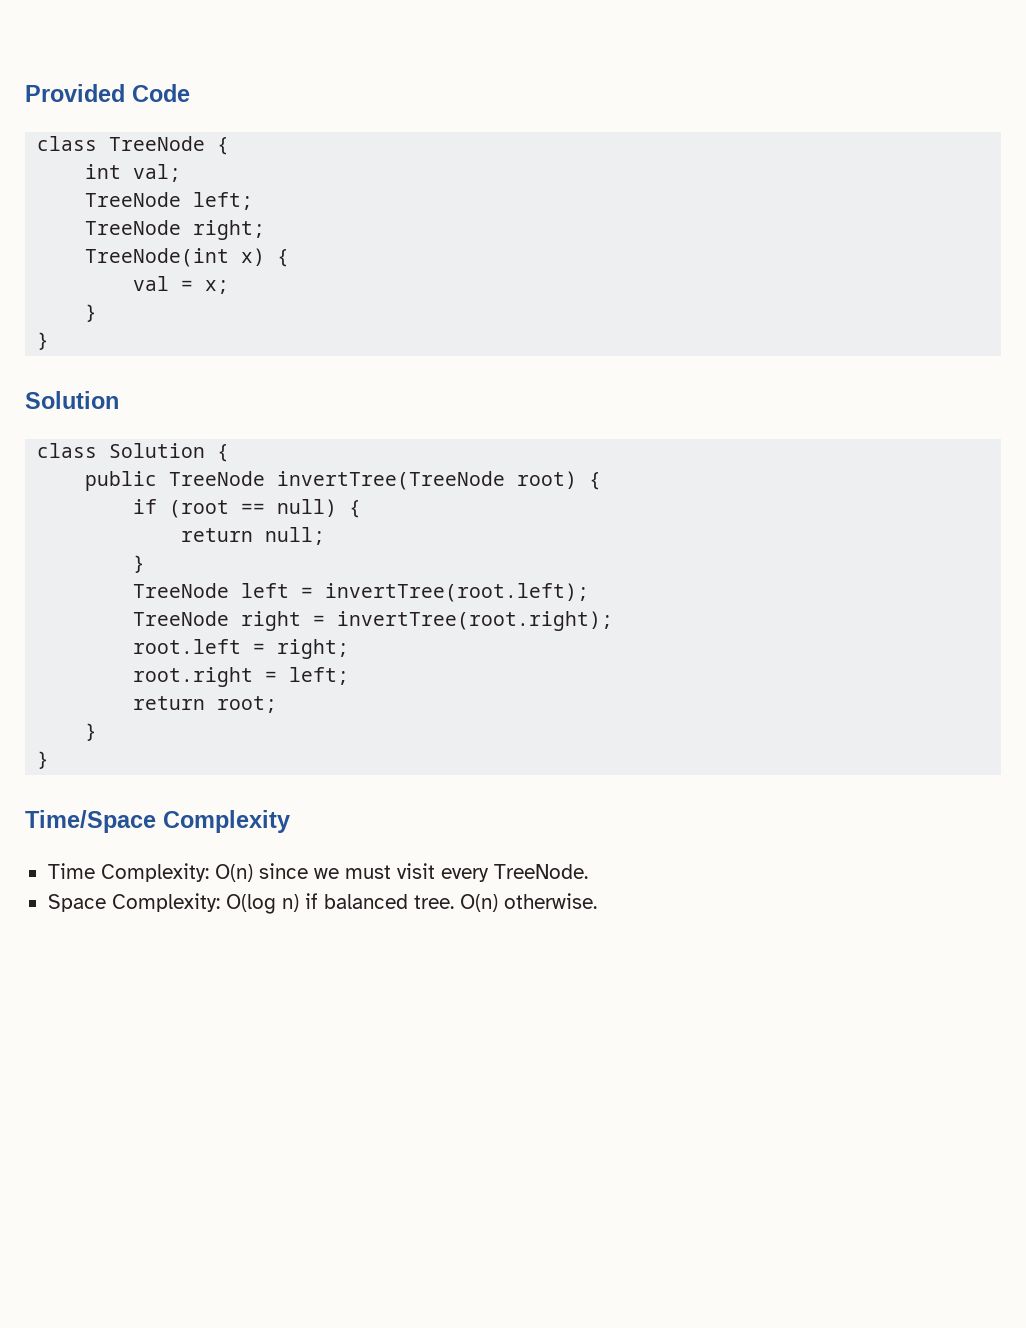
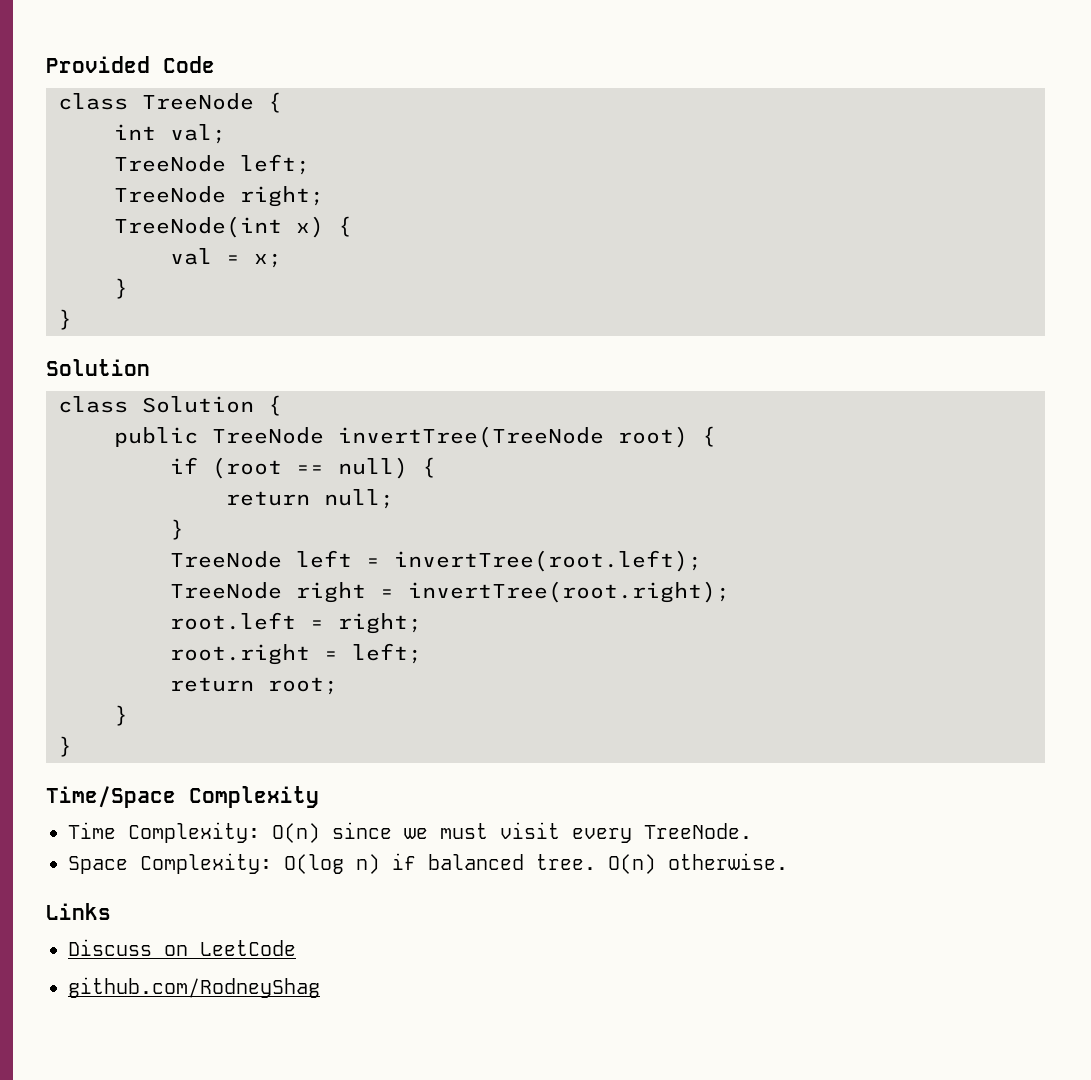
(597, 901) none -> [46,903,111,920] [68,939,296,956] [68,977,320,998] // Links // Discuss on LeetCode // github.com/RodneyShag

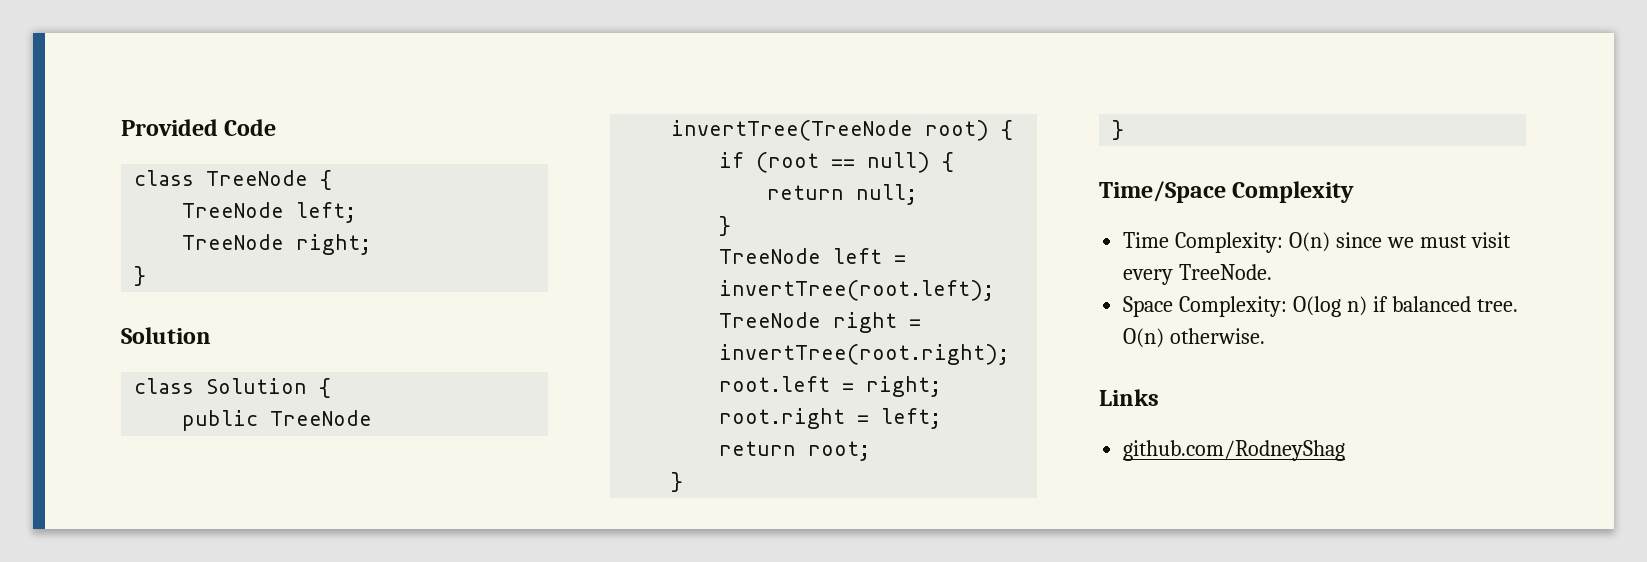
[114,124,226,144] // int val; -> (333, 180) none
[114,216,352,238] [170,248,282,268] [114,278,128,299] // TreeNode(int x) { // val = x; // } -> (372, 244) none
[68,939,296,956] // Discuss on LeetCode -> (1159, 397) none

